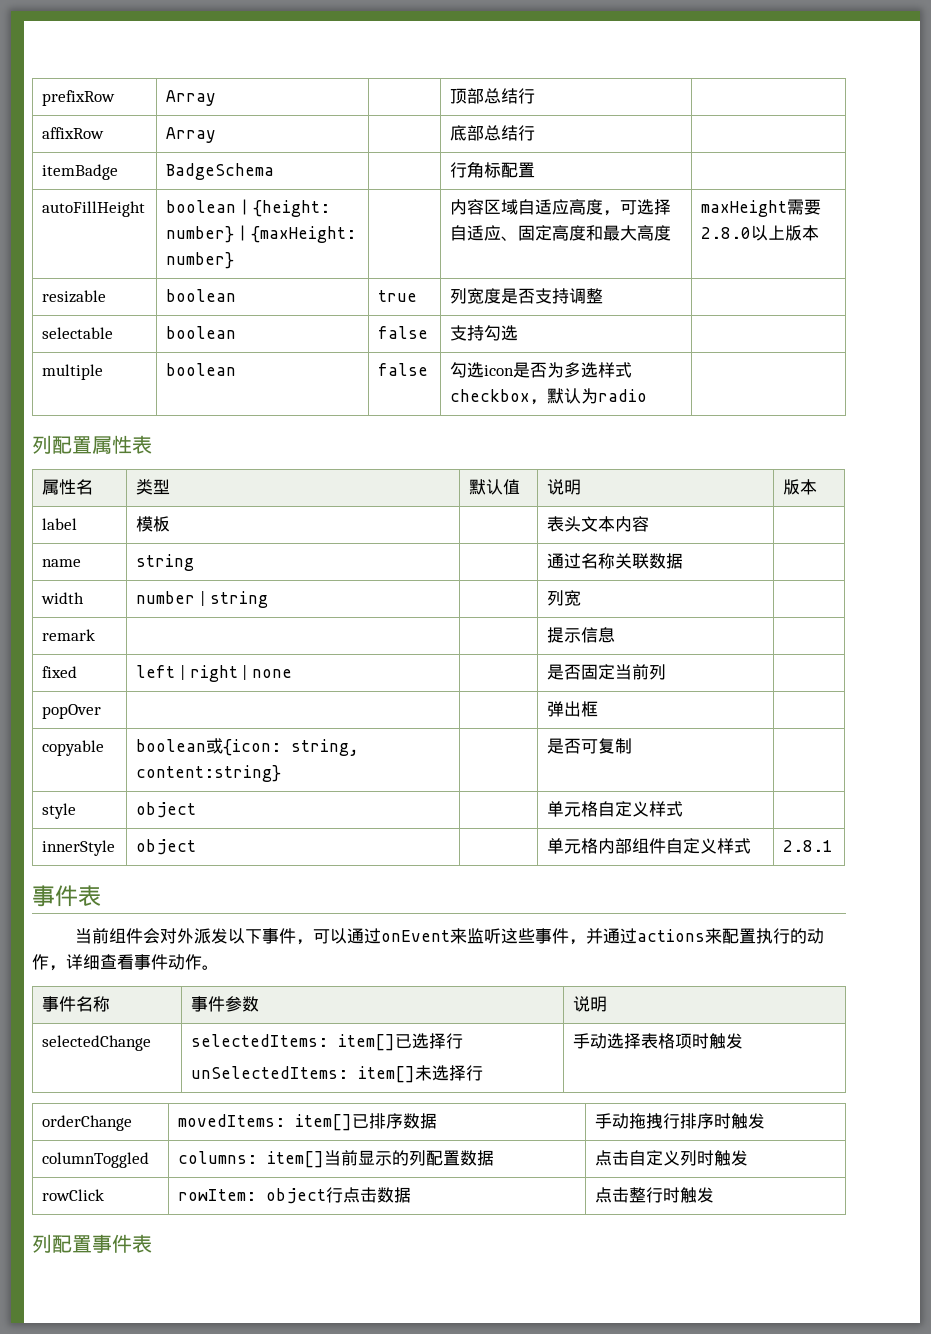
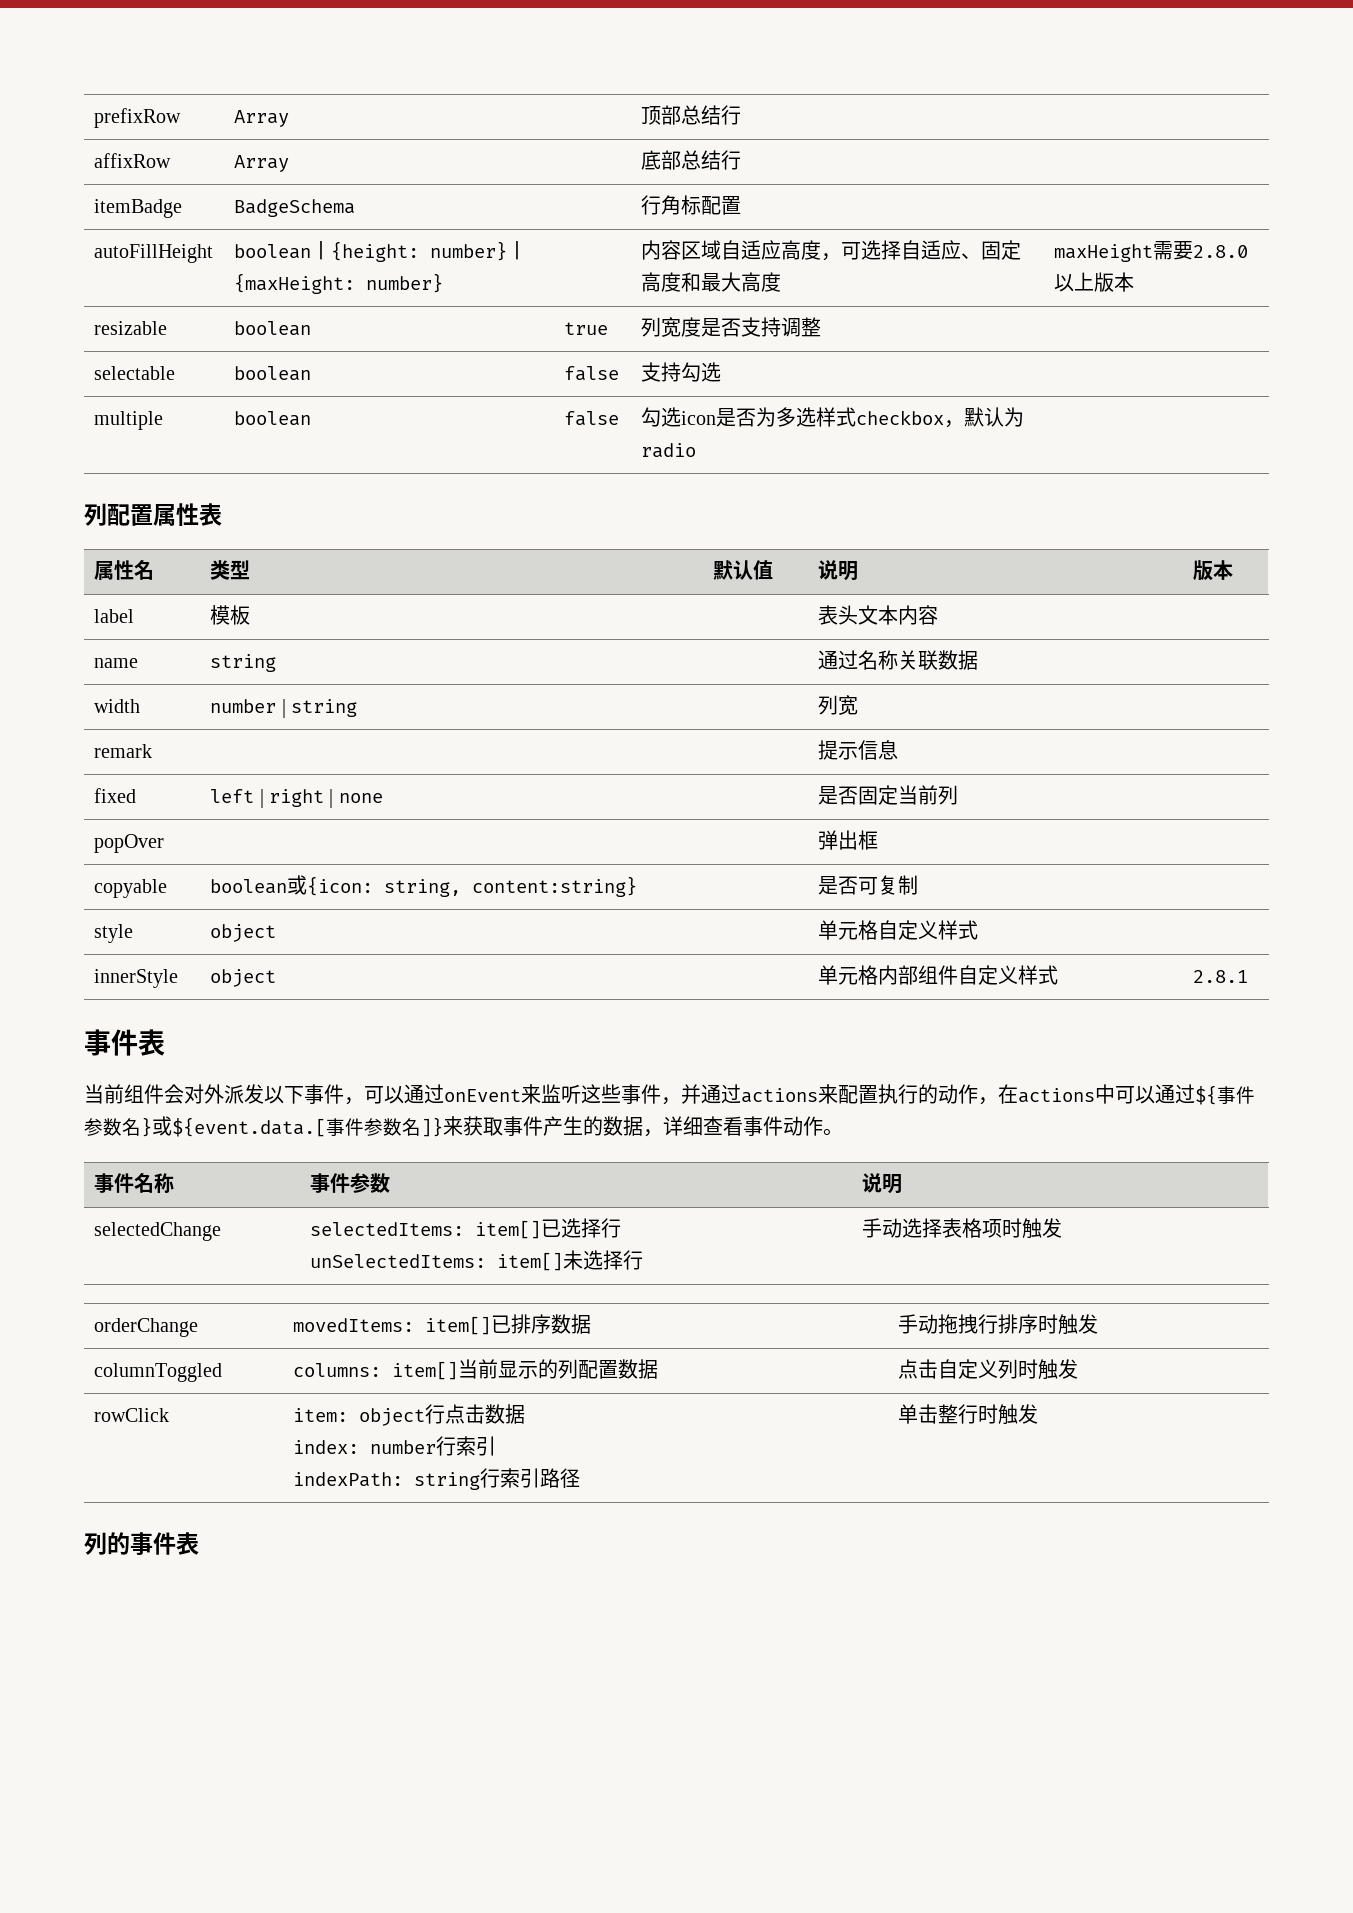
(66, 968) none -> [998,1084,1255,1105] [84,1116,663,1137] 在actions中可以通过${事件参数名}或${event.data.[事件参数名]}来获取事件产生的数据，
[178,1189,257,1201] rowItem: -> [293,1408,349,1422] item:
[595,1187,613,1203] | 点 -> [293,1436,497,1456] [293,1468,581,1490] [898,1404,919,1424] // index: number行索引 // indexPath: string行索引路径 | 单
[52,1235,92,1253] 配置 -> [107,1532,130,1555] 的

